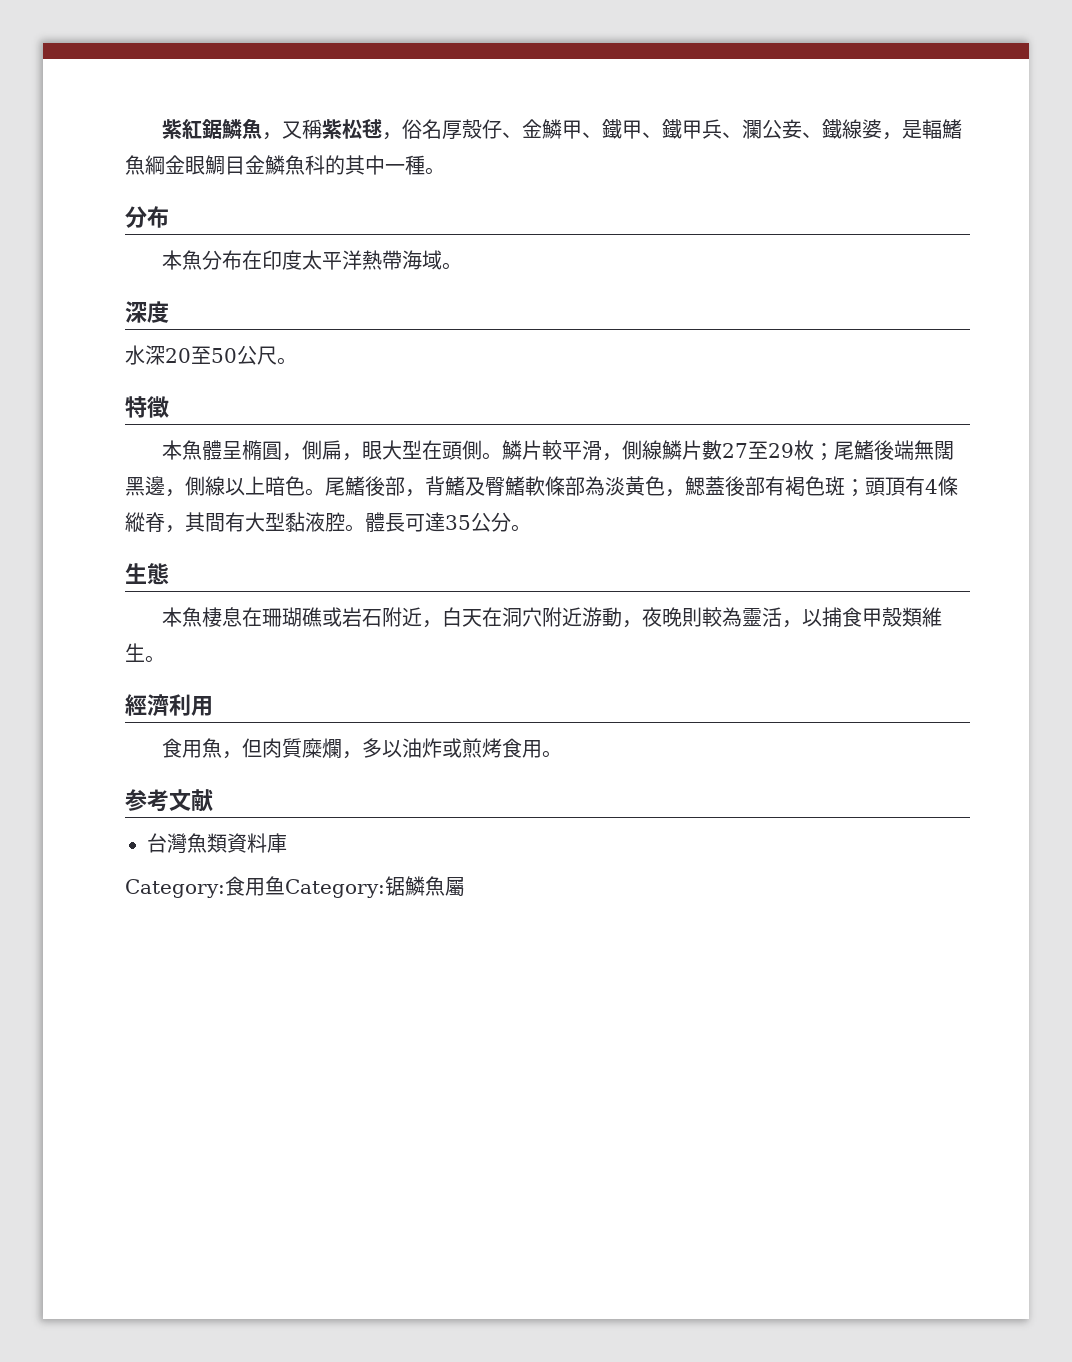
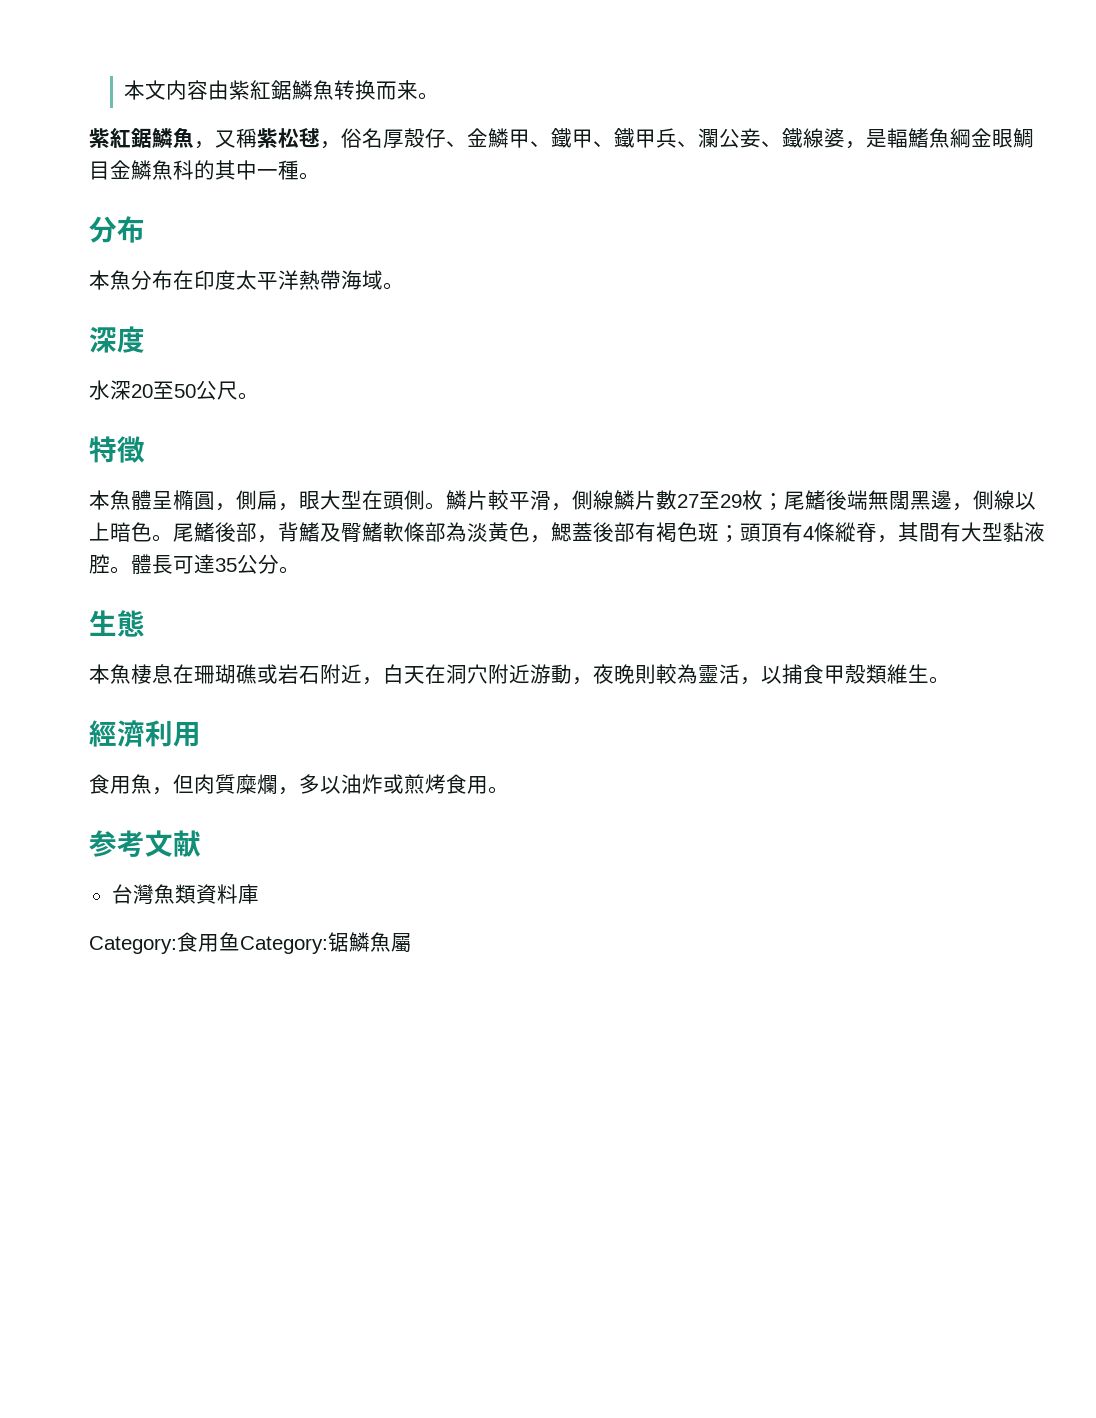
(162, 129) none -> [124,80,440,100] 本文内容由紫紅鋸鱗魚转换而来。 //

